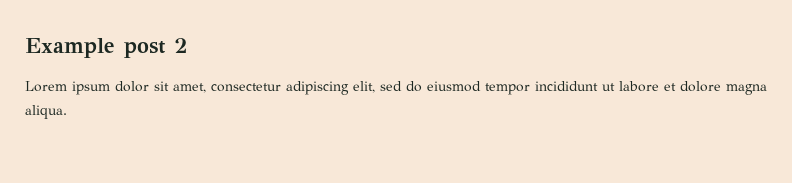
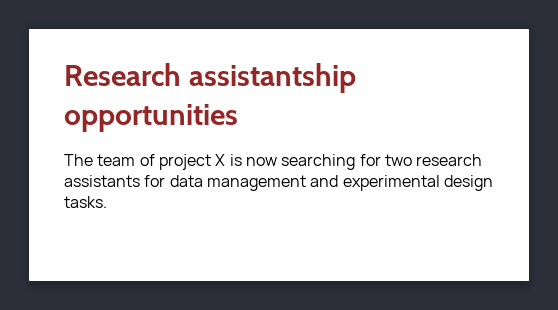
[25,38,187,58] [25,81,767,95] [25,105,67,119] Example post 2 // Lorem ipsum dolor sit amet, consectetur adipiscing elit, sed do eiusmod tempor incididunt ut labore et dolore magna aliqua. -> [64,63,357,93] [64,104,238,132] [64,154,483,170] [64,175,493,191] [64,196,107,208] Research assistantship opportunities // The team of project X is now searching for two research assistants for data management and experimental design tasks.

